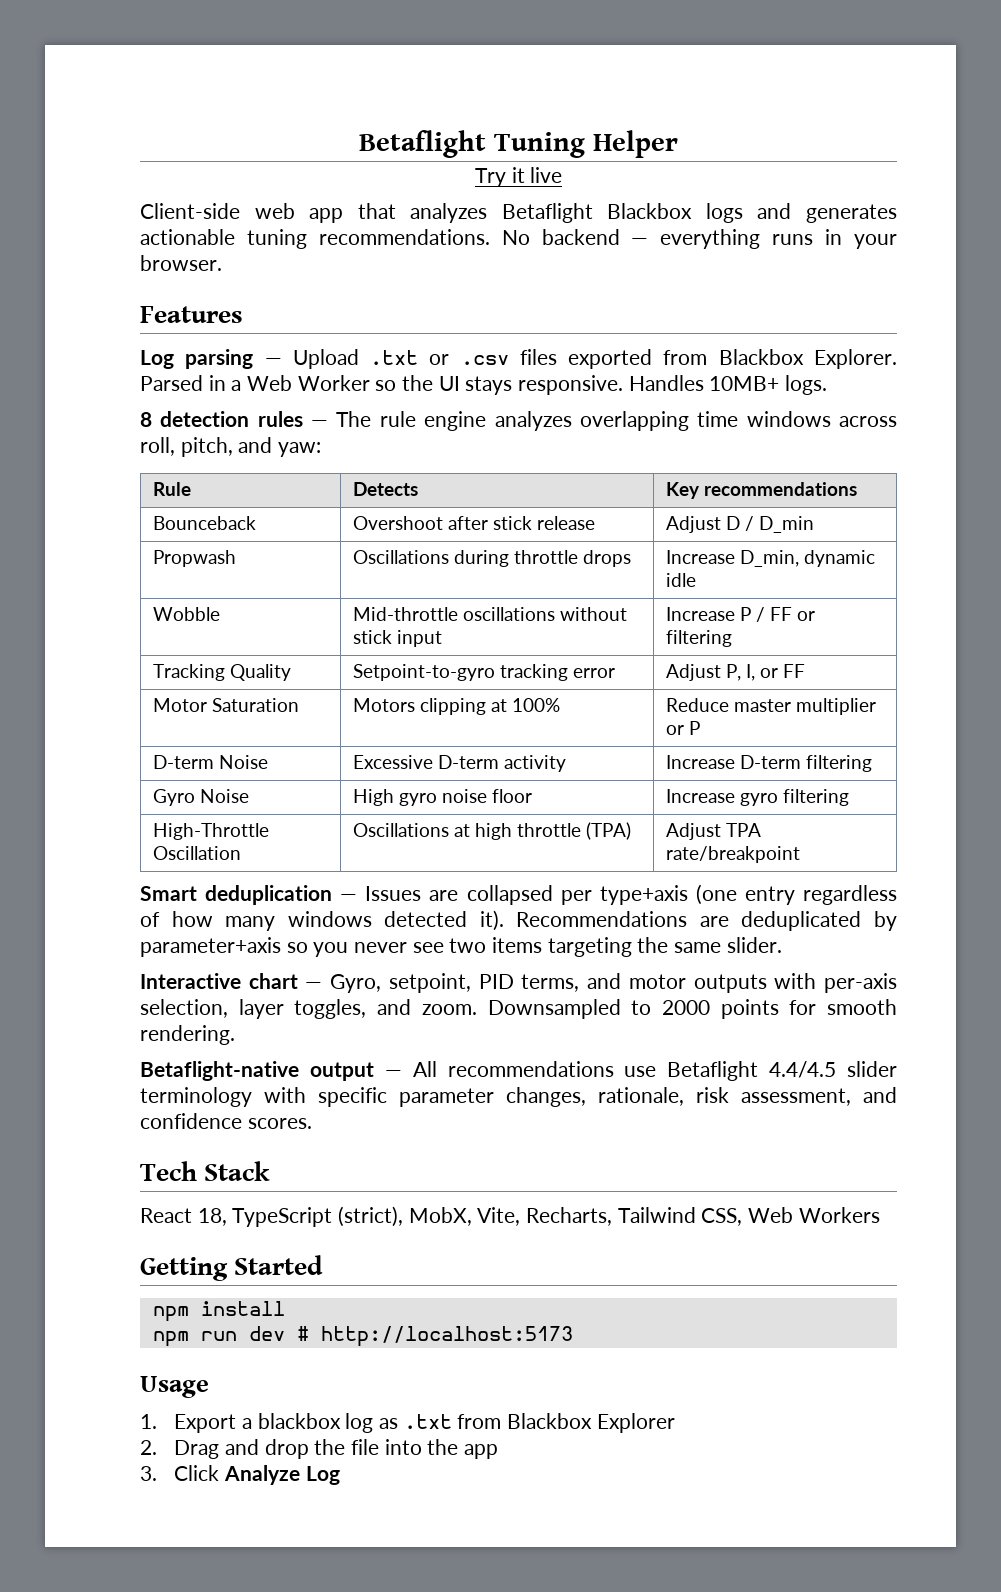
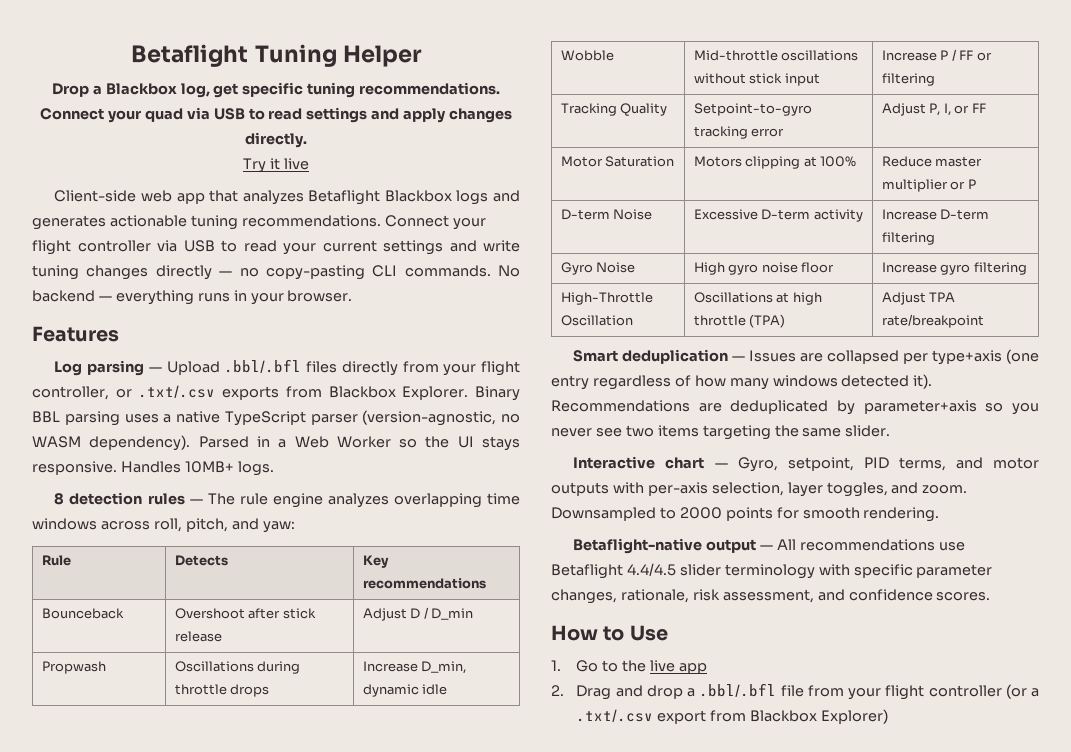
(678, 144) none -> [51,82,501,98] [39,107,513,123] [245,132,307,148] // Drop a Blackbox log, get specific tuning recommendations. Connect your quad via USB to read settings and apply changes directly.
(490, 237) none -> [384,215,486,230] [32,240,520,255] [32,265,491,280] Connect your flight controller via USB to read your current settings and write tuning changes directly — no copy-pasting CLI commands.
[370,349,897,369] .txt or .csv files exported from Blackbox Explorer. -> [224,359,520,376] [32,385,520,401] [32,410,520,426] [32,435,191,451] .bbl/.bfl files directly from your flight controller, or .txt/.csv exports from Blackbox Explorer. Binary BBL parsing uses a native TypeScript parser (version-agnostic, no WASM dependency).
[140,1161,271,1181] [140,1206,880,1227] [140,1255,324,1281] [152,1301,285,1322] [152,1326,573,1347] [140,1376,209,1398] [140,1413,675,1433] [140,1439,499,1459] [140,1465,340,1485] Tech Stack // React 18, TypeScript (strict), MobX, Vite, Recharts, Tailwind CSS, Web Workers // Getting Started // npm install // npm run dev # http://localhost:5173 // Usage // 1. Export a blackbox log as .txt from Blackbox Explorer // 2. Drag and drop the file into the app // 3. Click Analyze Log -> [551,625,668,641] [551,660,708,674] [551,683,1039,700] [576,709,889,724] How to Use // 1. Go to the live app // 2. Drag and drop a .bbl/.bfl file from your flight controller (or a .txt/.csv export from Blackbox Explorer)

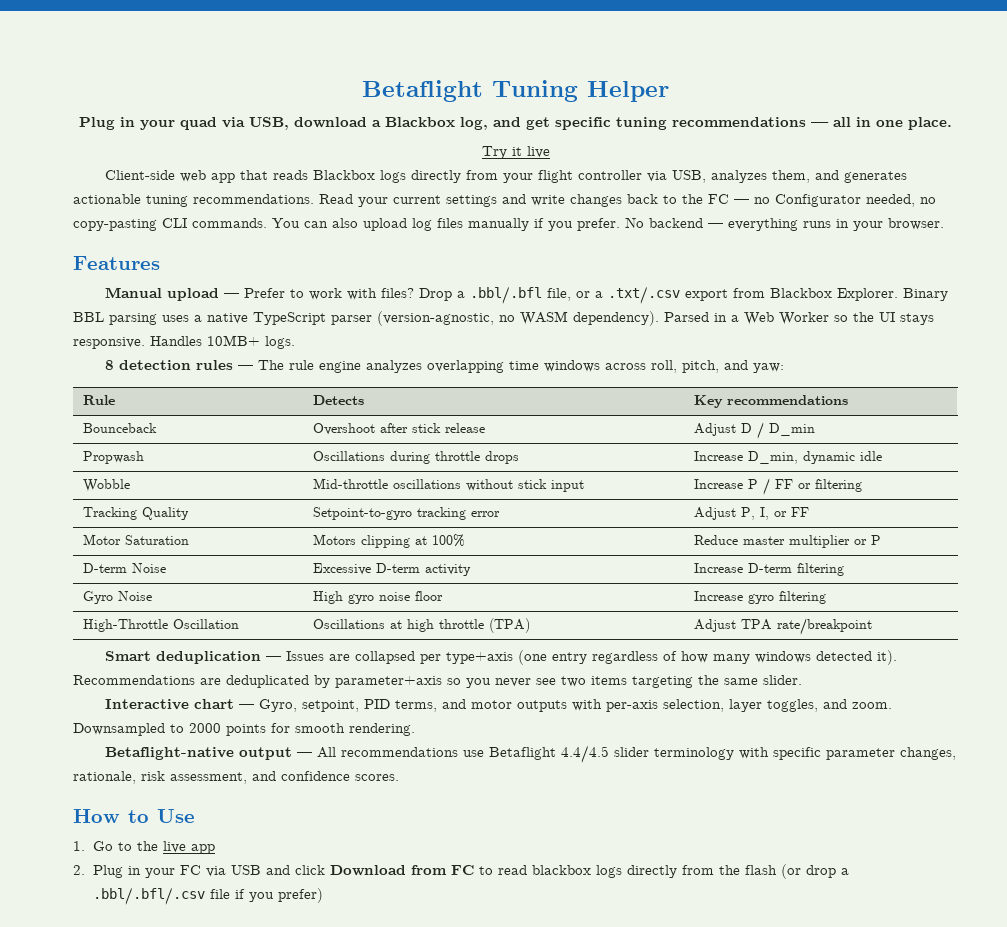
[51,83,89,97] Drop -> [79,117,367,130] Plug in your quad via USB, download
(210, 90) none -> [493,117,521,127] and
[359,82,501,95] [39,107,513,123] [245,132,307,148] recommendations. Connect your quad via USB to read settings and apply changes directly. -> [672,117,952,130] recommendations — all in one place.
[242,190,489,205] analyzes Betaflight Blackbox logs -> [273,170,811,183] reads Blackbox logs directly from your flight controller via USB, analyzes them,
[384,215,486,230] [32,240,277,255] Connect your flight controller via USB to read -> [319,194,353,204] Read
[32,265,491,280] tuning changes directly — no copy-pasting CLI commands. -> [570,194,936,207] [73,218,620,231] changes back to the FC — no Configurator needed, no copy-pasting CLI commands. You can also upload log files manually if you prefer.
[54,359,520,376] [32,385,280,400] Log parsing — Upload .bbl/.bfl files directly from your flight controller, or .txt/.csv exports -> [105,286,729,304] Manual upload — Prefer to work with files? Drop a .bbl/.bfl file, or a .txt/.csv export
[576,683,1039,700] [576,709,889,724] Drag and drop a .bbl/.bfl file from your flight controller (or a .txt/.csv export from Blackbox Explorer) -> [93,864,850,879] [93,887,324,905] Plug in your FC via USB and click Download from FC to read blackbox logs directly from the flash (or drop a .bbl/.bfl/.csv file if you prefer)

